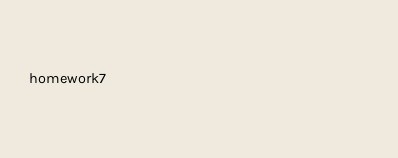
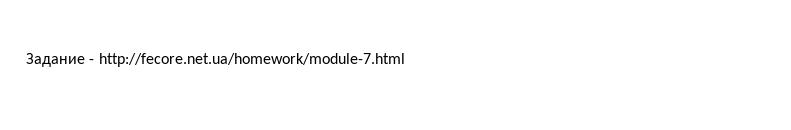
[29,73,106,84] homework7 -> [26,53,405,67] Задание - http://fecore.net.ua/homework/module-7.html

